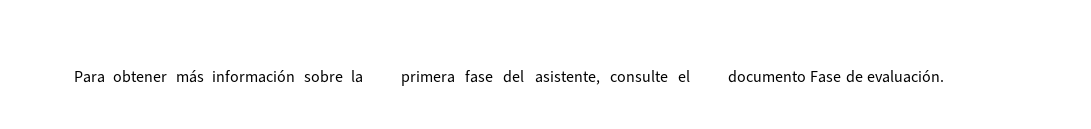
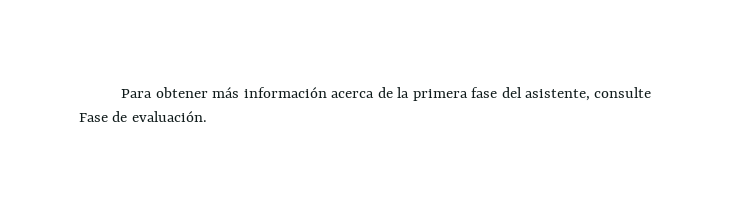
[303,70,343,83] sobre -> [331,87,393,98] acerca de
[678,70,806,83] el documento -> (652, 92) none

